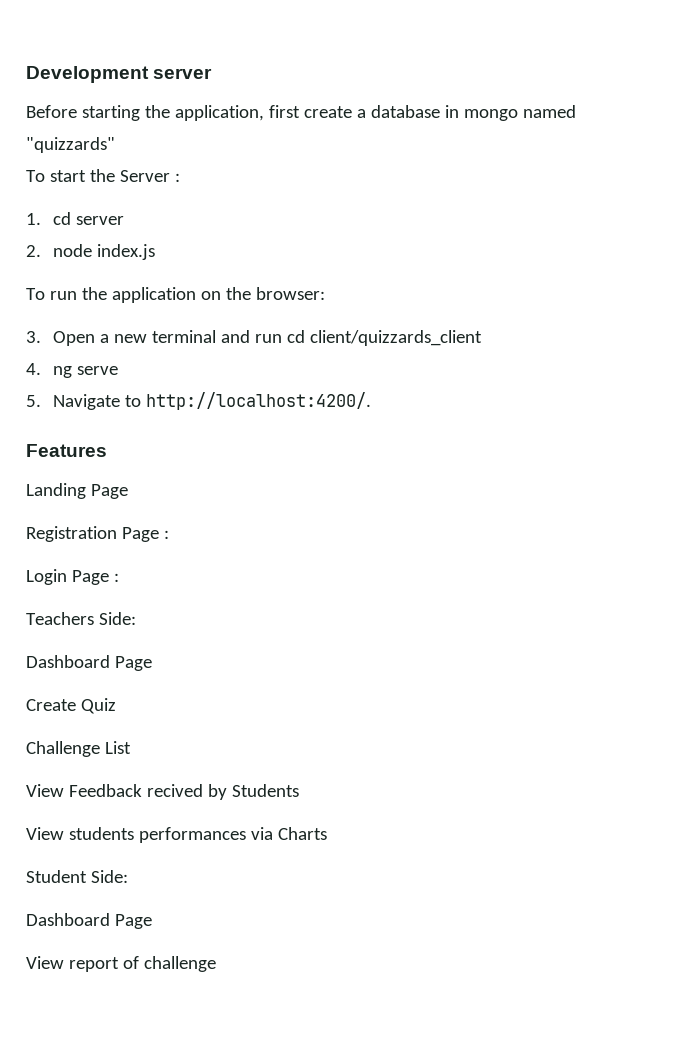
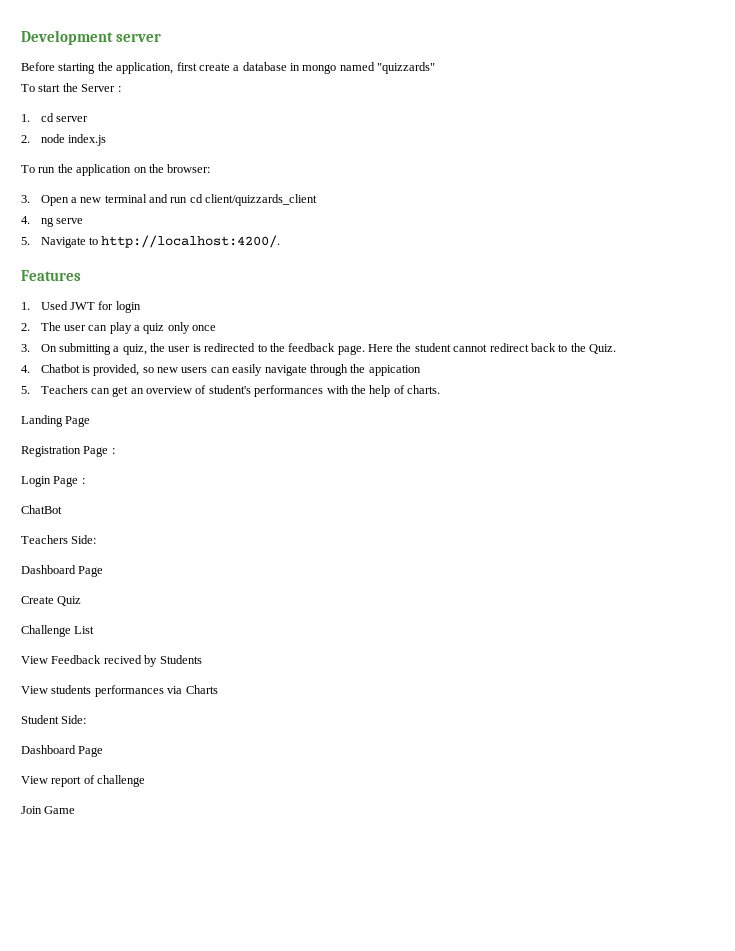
(107, 450) none -> [21,301,141,313] [21,322,217,334] [21,343,617,355] [21,364,421,376] [21,385,441,397] // 1. Used JWT for login // 2. The user can play a quiz only once // 3. On submitting a quiz, the user is redirected to the feedback page. Here the student cannot redirect back to the Quiz. // 4. Chatbot is provided, so new users can easily navigate through the appication // 5. Teachers can get an overview of student's performances with the help of charts.
(119, 577) none -> [21,505,62,514] // ChatBot
(216, 964) none -> [21,806,76,814] // Join Game

